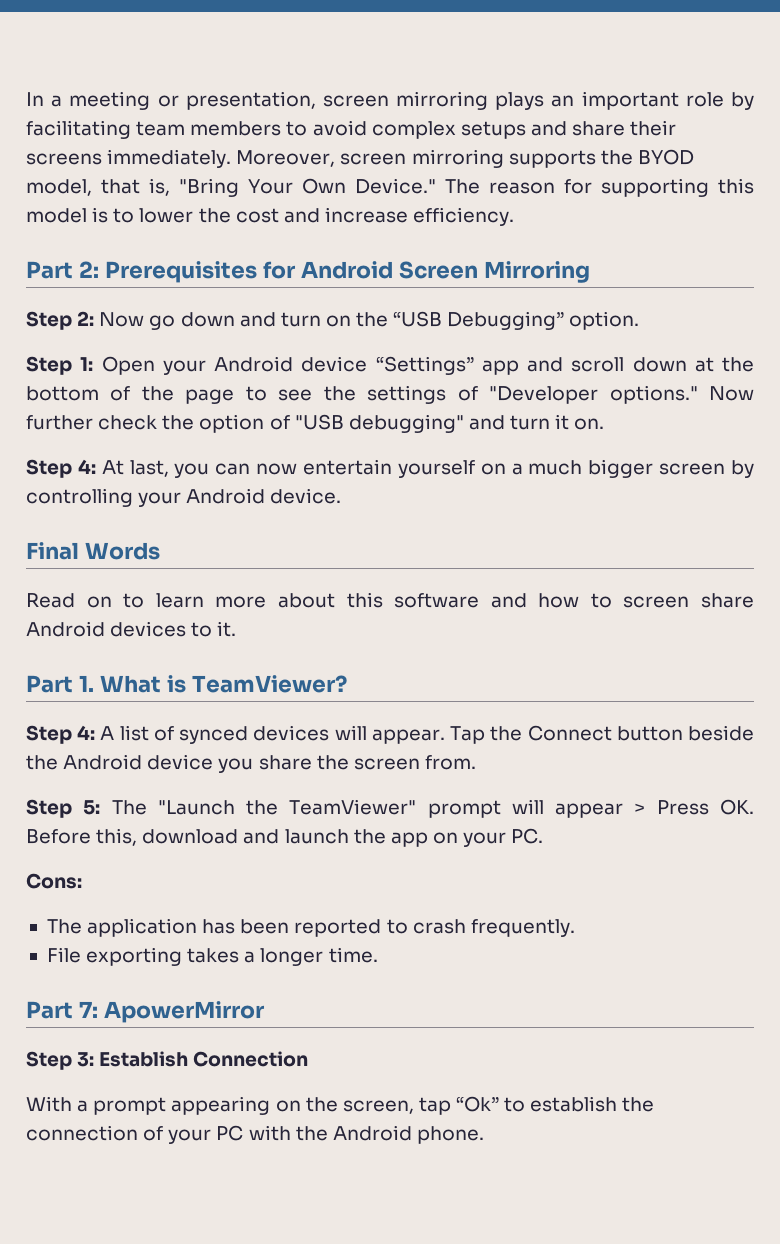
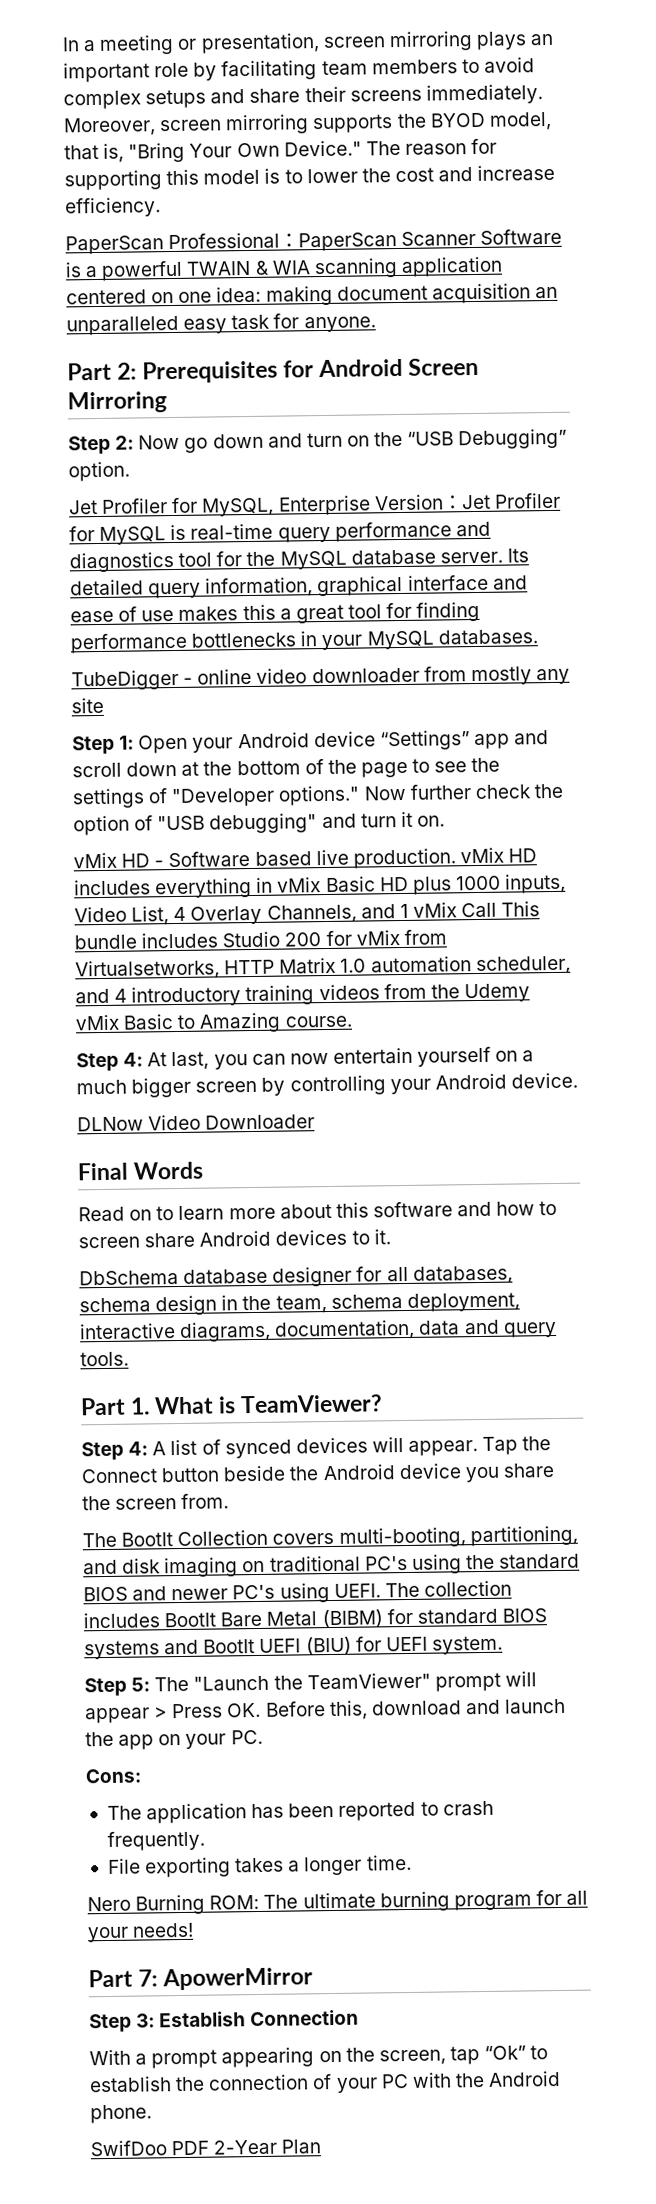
(515, 216) none -> [65,228,563,255] [65,256,503,281] [66,283,558,306] [66,313,376,336] // PaperScan Professional：PaperScan Scanner Software is a powerful TWAIN & WIA scanning application centered on one idea: making document acquisition an unparalleled easy task for anyone.
(640, 320) none -> [68,492,561,517] [69,521,491,545] [69,548,529,573] [70,574,528,599] [70,601,481,624] [70,629,538,654] [71,666,570,691] [71,697,104,714] // Jet Profiler for MySQL, Enterprise Version：Jet Profiler for MySQL is real-time query performance and diagnostics tool for the MySQL database server. Its detailed query information, graphical interface and ease of use makes this a great tool for finding performance bottlenecks in your MySQL databases. // TubeDigger - online video downloader from mostly any site
(605, 424) none -> [73,847,538,869] [74,873,567,899] [74,901,541,926] [74,929,447,950] [75,955,571,981] [75,983,530,1007] [75,1012,353,1033] // vMix HD - Software based live production. vMix HD includes everything in vMix Basic HD plus 1000 inputs, Video List, 4 Overlay Channels, and 1 vMix Call This bundle includes Studio 200 for vMix from Virtualsetworks, HTTP Matrix 1.0 automation scheduler, and 4 introductory training videos from the Udemy vMix Basic to Amazing course.
(342, 496) none -> [77,1114,316,1132] // DLNow Video Downloader
(237, 629) none -> [79,1265,513,1287] [79,1292,520,1316] [79,1319,557,1342] [80,1351,129,1367] // DbSchema database designer for all databases, schema design in the team, schema deployment, interactive diagrams, documentation, data and query tools.
(476, 762) none -> [82,1525,578,1548] [83,1553,581,1578] [83,1580,512,1603] [83,1608,547,1629] [84,1635,503,1660] // The BootIt Collection covers multi-booting, partitioning, and disk imaging on traditional PC's using the standard BIOS and newer PC's using UEFI. The collection includes BootIt Bare Metal (BIBM) for standard BIOS systems and BootIt UEFI (BIU) for UEFI system.
(378, 955) none -> [87,1889,589,1915] [87,1922,195,1943] // Nero Burning ROM: The ultimate burning program for all your needs!
(484, 1135) none -> [90,2139,322,2157] // SwifDoo PDF 2-Year Plan

